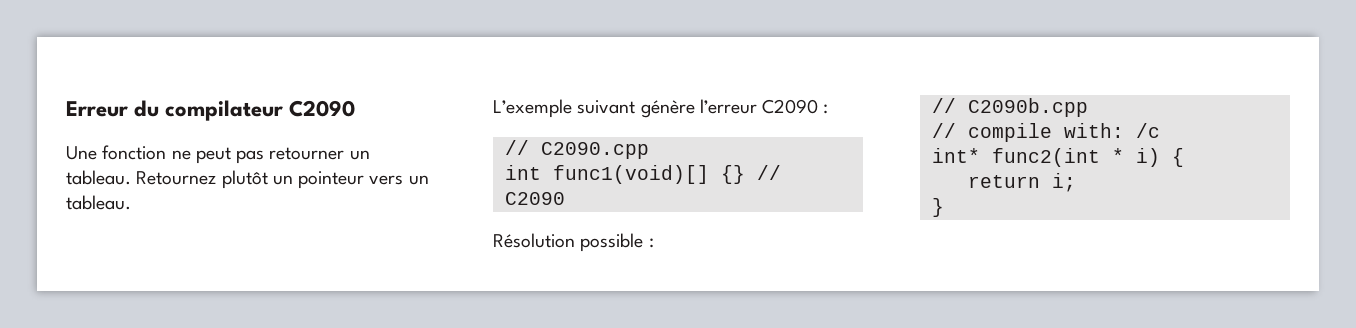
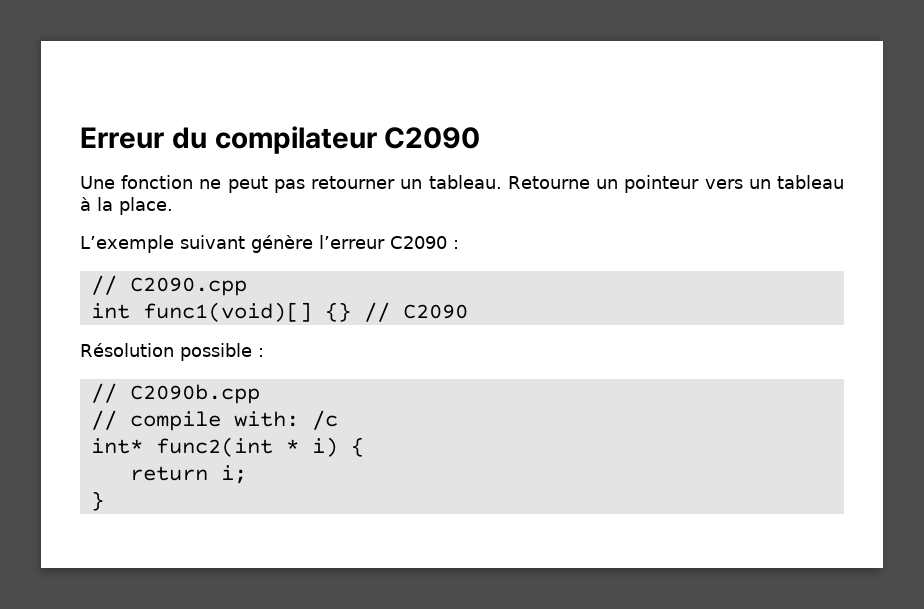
[136,170,268,189] Retournez plutôt -> [507,176,590,189] Retourne
[66,195,131,210] tableau. -> [777,175,845,189] [80,197,173,215] tableau à la place.

